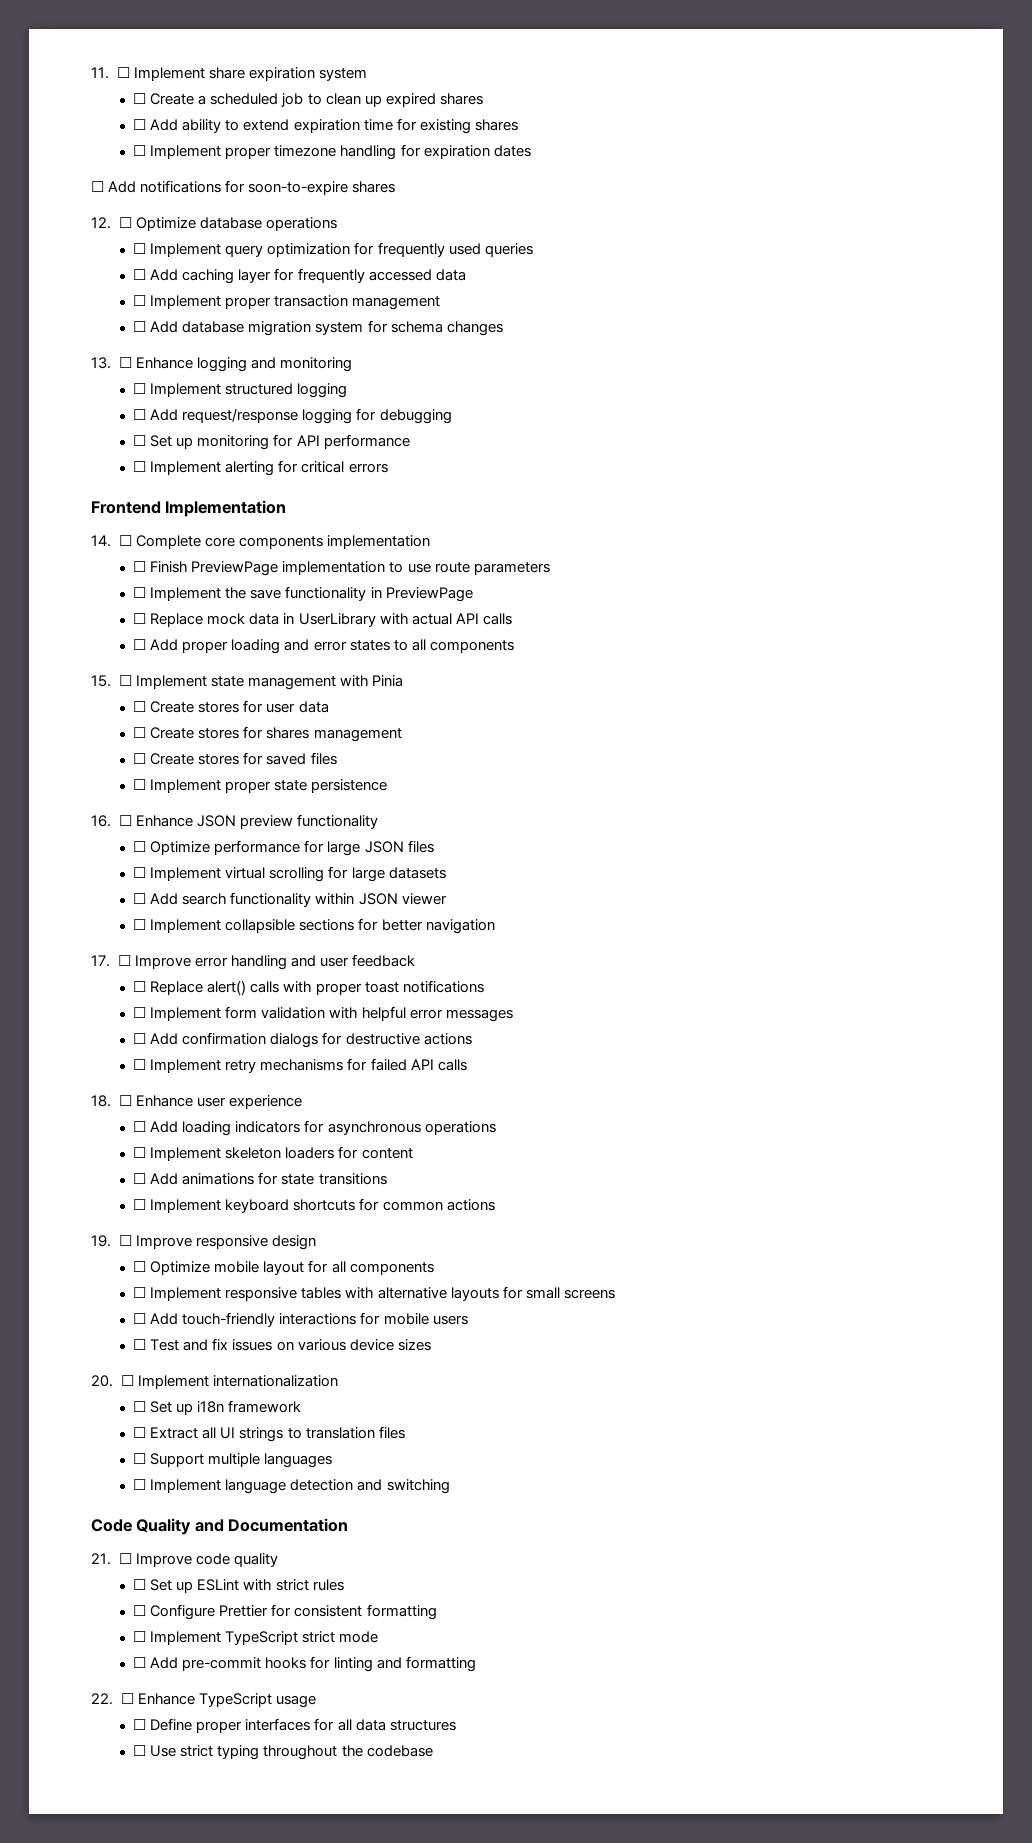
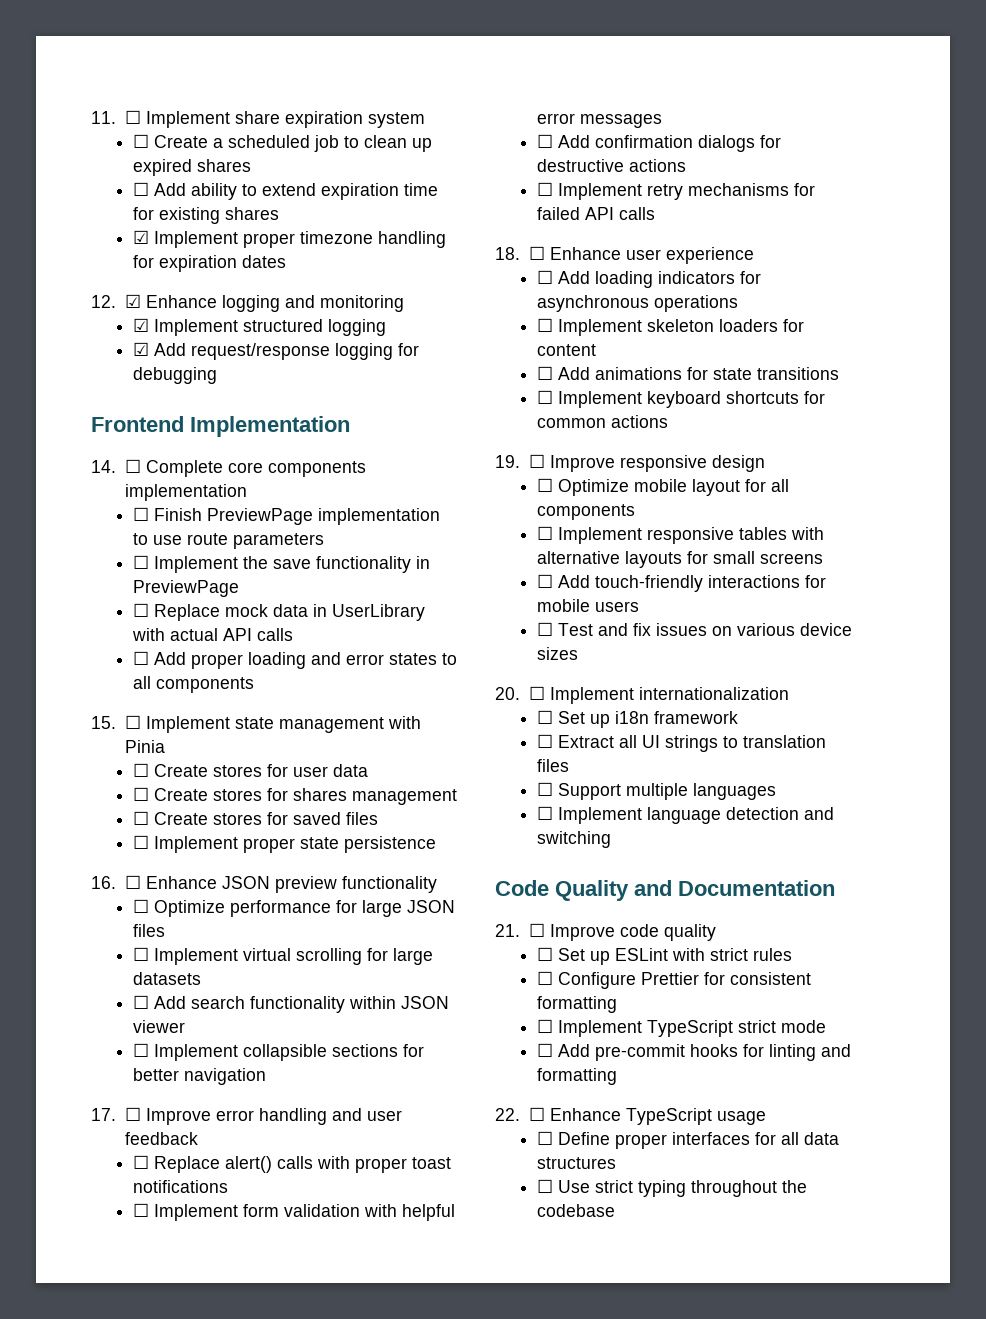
[133,145,147,156] ☐ -> [132,230,149,244] ☑
[91,180,396,195] [91,217,337,231] [133,242,533,257] [133,268,466,284] [133,295,441,310] [133,320,503,336] [91,357,132,369] ☐ Add notifications for soon-to-expire shares // 12. ☐ Optimize database operations // ☐ Implement query optimization for frequently used queries // ☐ Add caching layer for frequently accessed data // ☐ Implement proper transaction management // ☐ Add database migration system for schema changes // 13. ☐ -> [91,294,141,308] 12. ☑
[133,383,147,394] ☐ -> [132,318,149,332] ☑
[133,409,147,420] ☐ -> [132,342,149,356] ☑
[133,434,410,450] [133,460,388,476] // ☐ Set up monitoring for API performance // ☐ Implement alerting for critical errors -> (217, 375) none

